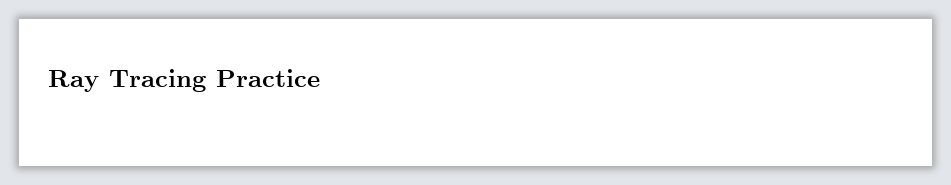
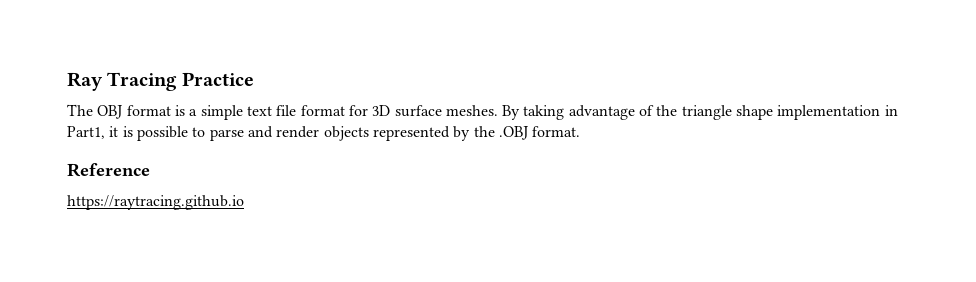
(320, 78) none -> [67,104,898,120] [67,126,581,141] [67,163,150,177] [67,195,244,210] // The OBJ format is a simple text file format for 3D surface meshes. By taking advantage of the triangle shape implementation in Part1, it is possible to parse and render objects represented by the .OBJ format. // Reference // https://raytracing.github.io

